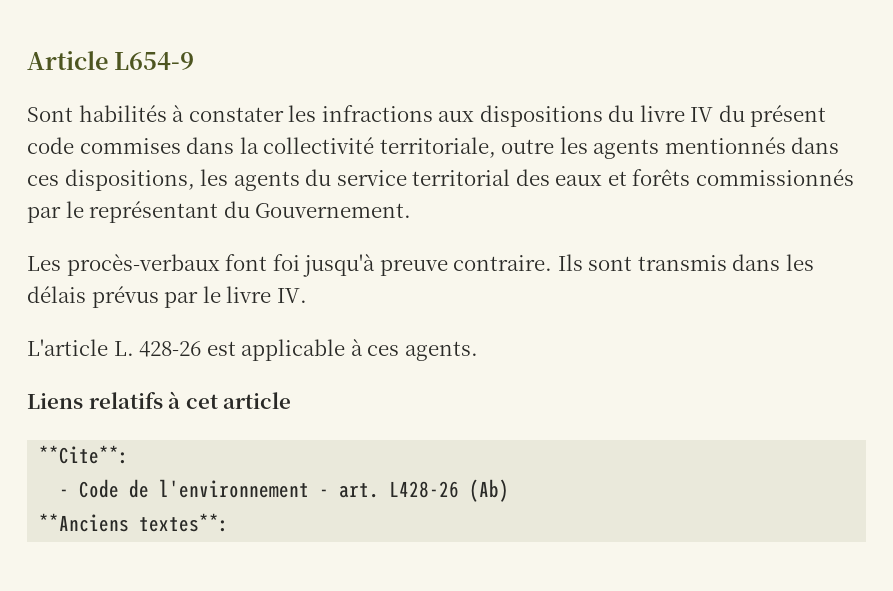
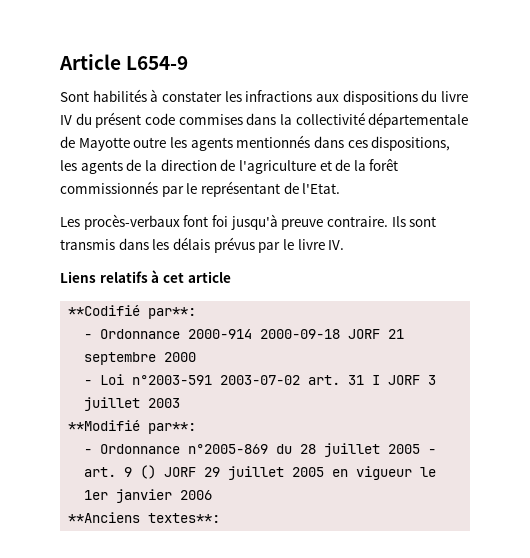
[379,137,496,158] territoriale, -> [368,112,469,128] [60,136,130,151] départementale de Mayotte
[305,169,691,186] du service territorial des eaux et forêts -> [126,159,399,174] de la direction de l'agriculture et de la forêt
[223,201,412,218] du Gouvernement. -> [283,182,341,194] de l'Etat.
[27,339,478,361] // L'article L. 428-26 est applicable à ces agents. -> (345, 245) none
[39,445,130,464] [59,479,510,502] **Cite**: // - Code de l'environnement - art. L428-26 (Ab) -> [68,305,197,319] [84,329,405,339] [84,352,197,365] [84,374,437,385] [84,397,181,411] [68,420,197,434] [84,443,437,457] [84,465,437,480] [84,489,213,503] **Codifié par**: // - Ordonnance 2000-914 2000-09-18 JORF 21 septembre 2000 // - Loi n°2003-591 2003-07-02 art. 31 I JORF 3 juillet 2003 // **Modifié par**: // - Ordonnance n°2005-869 du 28 juillet 2005 - art. 9 () JORF 29 juillet 2005 en vigueur le 1er janvier 2006

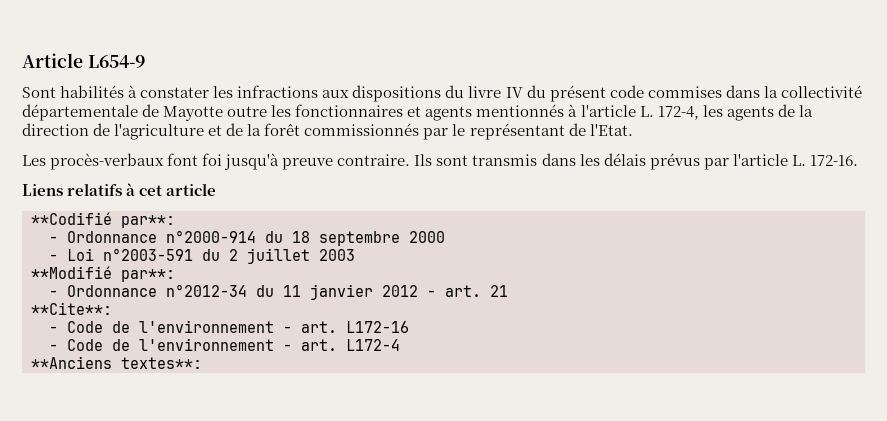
[190,135,451,151] agents mentionnés dans ces dispositions, -> [295,104,699,121] fonctionnaires et agents mentionnés à l'article L. 172-4,
[282,239,345,250] le livre IV. -> [732,154,858,166] l'article L. 172-16.
[188,329,405,339] 2000-914 2000-09-18 JORF 21 -> [166,230,310,243] n°2000-914 du 18
[220,375,437,385] 2003-07-02 art. 31 I JORF 3 -> [202,249,238,261] du 2
[188,443,437,457] [84,465,437,480] [84,489,213,503] n°2005-869 du 28 juillet 2005 - art. 9 () JORF 29 juillet 2005 en vigueur le 1er janvier 2006 -> [166,284,508,300] [31,302,112,315] [49,320,409,333] [49,338,400,351] n°2012-34 du 11 janvier 2012 - art. 21 // **Cite**: // - Code de l'environnement - art. L172-16 // - Code de l'environnement - art. L172-4

